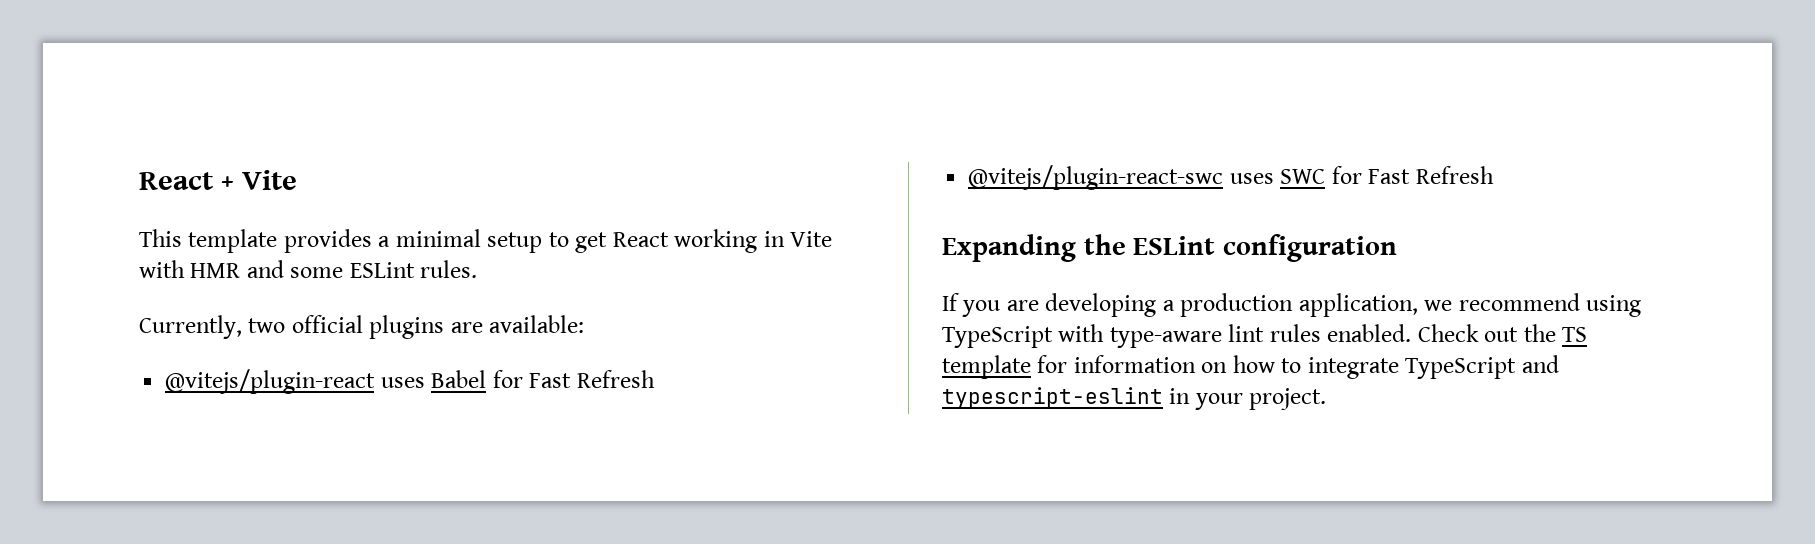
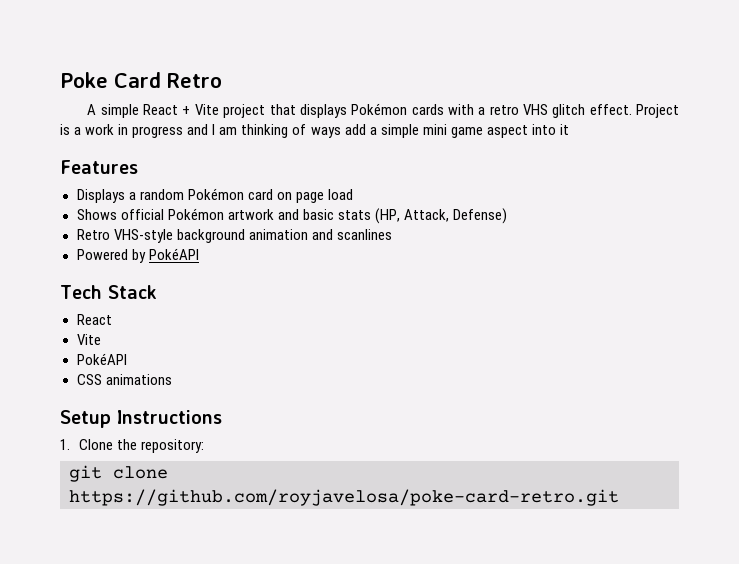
[139,170,298,190] [139,229,833,253] [139,260,478,278] [139,315,585,339] [165,369,655,394] [968,165,1494,190] [942,234,1397,262] [942,293,1642,317] [942,324,1588,348] [942,355,1559,379] [942,387,1327,410] React + Vite // This template provides a minimal setup to get React working in Vite with HMR and some ESLint rules. // Currently, two official plugins are available: // @vitejs/plugin-react uses Babel for Fast Refresh // @vitejs/plugin-react-swc uses SWC for Fast Refresh // Expanding the ESLint configuration // If you are developing a production application, we recommend using TypeScript with type-aware lint rules enabled. Check out the TS template for information on how to integrate TypeScript and typescript-eslint in your project. -> [60,72,222,88] [87,103,679,118] [60,124,569,138] [60,160,138,174] [76,188,353,203] [76,208,507,224] [76,229,392,243] [76,248,199,263] [60,285,157,299] [76,314,112,325] [76,334,101,345] [76,353,127,365] [76,374,172,385] [60,410,222,428] [60,439,204,453] [69,465,168,482] [69,489,619,506] Poke Card Retro // A simple React + Vite project that displays Pokémon cards with a retro VHS glitch effect. Project is a work in progress and I am thinking of ways add a simple mini game aspect into it // Features // Displays a random Pokémon card on page load // Shows official Pokémon artwork and basic stats (HP, Attack, Defense) // Retro VHS-style background animation and scanlines // Powered by PokéAPI // Tech Stack // React // Vite // PokéAPI // CSS animations // Setup Instructions // 1. Clone the repository: // git clone https://github.com/royjavelosa/poke-card-retro.git

